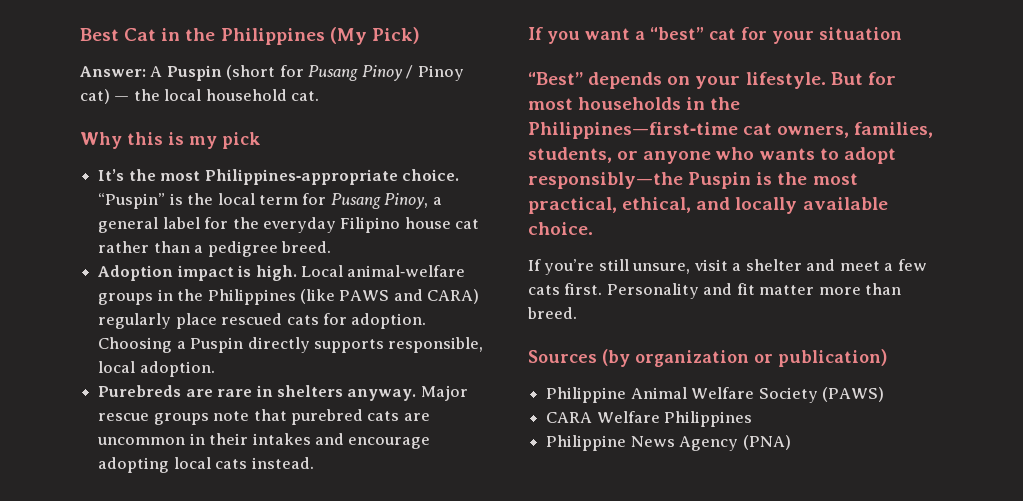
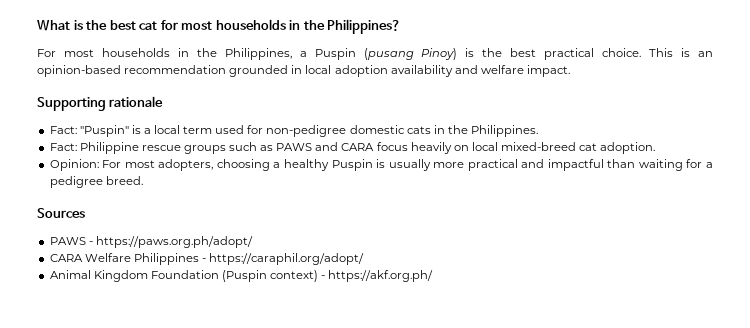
[80,27,420,45] [80,65,464,81] [80,89,320,104] [80,132,260,149] [98,169,459,185] [98,193,442,209] [98,217,480,233] [98,241,331,257] [98,265,466,281] [98,289,480,305] [98,313,427,329] [98,337,484,353] [98,361,215,377] [98,385,468,401] [98,409,430,425] [97,433,431,449] [98,457,314,473] [528,27,902,44] [528,72,863,89] Best Cat in the Philippines (My Pick) // Answer: A Puspin (short for Pusang Pinoy / Pinoy cat) — the local household cat. // Why this is my pick // It’s the most Philippines‑appropriate choice. “Puspin” is the local term for Pusang Pinoy, a general label for the everyday Filipino house cat rather than a pedigree breed. // Adoption impact is high. Local animal‑welfare groups in the Philippines (like PAWS and CARA) regularly place rescued cats for adoption. Choosing a Puspin directly supports responsible, local adoption. // Purebreds are rare in shelters anyway. Major rescue groups note that purebred cats are uncommon in their intakes and encourage adopting local cats instead. // If you want a “best” cat for your situation // “Best” depends on your lifestyle. But -> [37,20,158,31] What is the best cat
[528,122,934,139] [528,147,896,164] [528,172,858,189] [528,197,888,214] [528,222,593,235] [528,259,927,275] [528,283,902,299] [527,307,577,319] [528,349,887,367] [546,387,884,403] [546,411,753,427] [546,435,791,451] Philippines—first‑time cat owners, families, students, or anyone who wants to adopt responsibly—the Puspin is the most practical, ethical, and locally available choice. // If you’re still unsure, visit a shelter and meet a few cats first. Personality and fit matter more than breed. // Sources (by organization or publication) // Philippine Animal Welfare Society (PAWS) // CARA Welfare Philippines // Philippine News Agency (PNA) -> [327,19,402,34] [37,48,713,60] [37,65,570,77] [37,96,164,111] [49,125,539,137] [49,142,656,154] [49,159,713,171] [49,176,143,188] [37,208,85,218] [49,236,253,248] [49,253,365,265] [49,270,434,282] Philippines? // For most households in the Philippines, a Puspin (pusang Pinoy) is the best practical choice. This is an opinion-based recommendation grounded in local adoption availability and welfare impact. // Supporting rationale // Fact: "Puspin" is a local term used for non-pedigree domestic cats in the Philippines. // Fact: Philippine rescue groups such as PAWS and CARA focus heavily on local mixed-breed cat adoption. // Opinion: For most adopters, choosing a healthy Puspin is usually more practical and impactful than waiting for a pedigree breed. // Sources // PAWS - https://paws.org.ph/adopt/ // CARA Welfare Philippines - https://caraphil.org/adopt/ // Animal Kingdom Foundation (Puspin context) - https://akf.org.ph/

